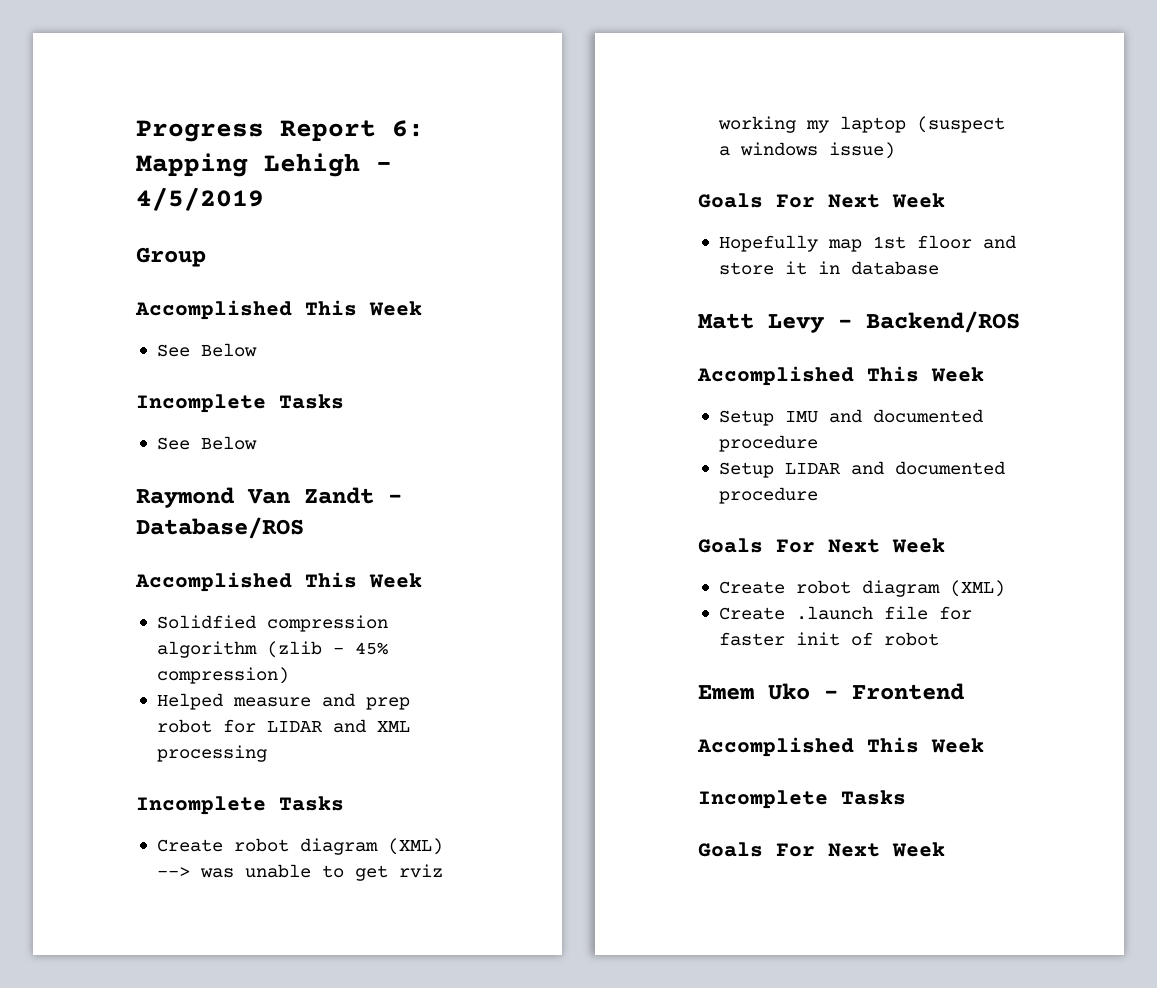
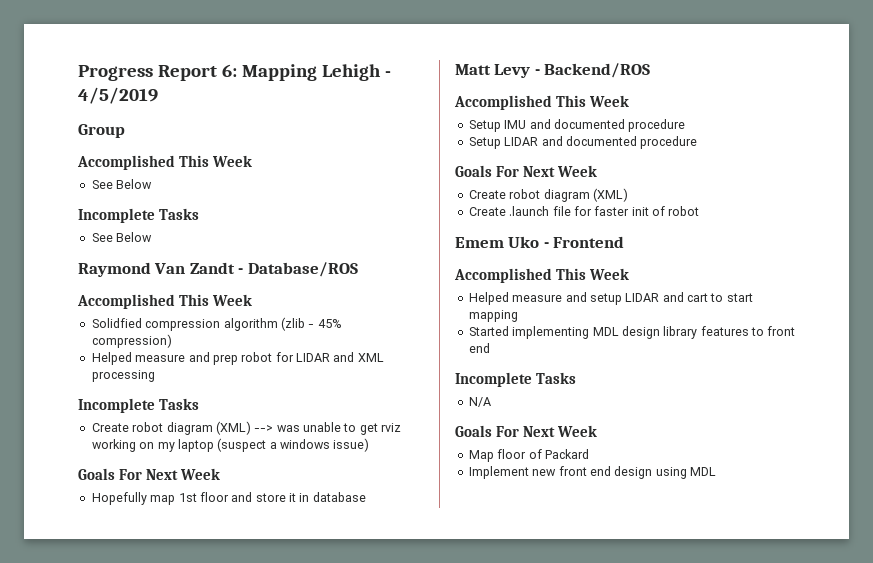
(796, 124) none -> [139,442,155,449] on
[698,790,906,809] [698,842,945,857] // Incomplete Tasks // Goals For Next Week -> [468,292,753,305] [468,310,518,322] [468,326,796,339] [468,343,490,353] [455,372,576,387] [468,397,491,407] [455,425,597,437] [468,449,589,462] [468,466,716,479] // Helped measure and setup LIDAR and cart to start mapping // Started implementing MDL design library features to front end // Incomplete Tasks // N/A // Goals For Next Week // Map floor of Packard // Implement new front end design using MDL

